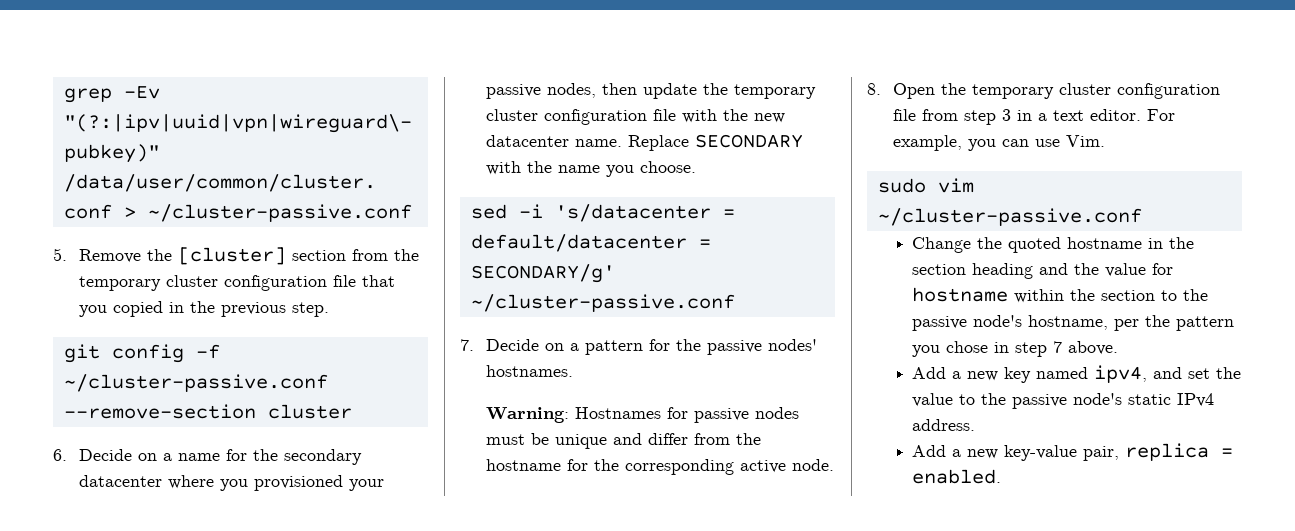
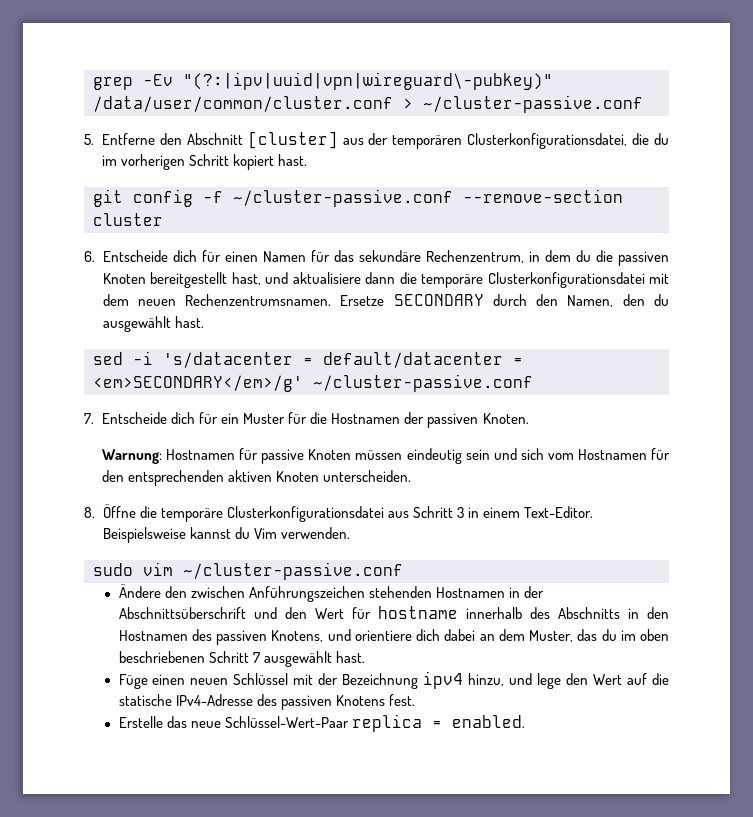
[79,247,420,265] [79,275,396,291] [79,301,330,317] Remove the [cluster] section from the temporary cluster configuration file that you copied in the previous step. -> [101,131,670,149] [101,154,308,170] Entferne den Abschnitt [cluster] aus der temporären Clusterkonfigurationsdatei, die du im vorherigen Schritt kopiert hast.
[79,449,363,465] [79,475,385,491] [486,83,817,99] [486,109,786,125] [486,134,804,151] [486,161,697,177] Decide on a name for the secondary datacenter where you provisioned your passive nodes, then update the temporary cluster configuration file with the new datacenter name. Replace SECONDARY with the name you choose. -> [102,250,670,266] [102,272,669,288] [102,294,669,307] [102,316,204,332] Entscheide dich für einen Namen für das sekundäre Rechenzentrum, in dem du die passiven Knoten bereitgestellt hast, und aktualisiere dann die temporäre Clusterkonfigurationsdatei mit dem neuen Rechenzentrumsnamen. Ersetze SECONDARY durch den Namen, den du ausgewählt hast.
[470,264,615,283] SECONDARY/g' -> [93,375,303,392] <em>SECONDARY</em>/g'
[486,339,818,355] [486,365,574,377] [486,407,800,423] [486,433,762,449] [486,459,835,475] [867,83,1221,99] [893,109,1176,125] [893,135,1106,151] [877,178,974,193] [877,208,1142,226] [912,237,1195,253] [912,263,1174,279] [912,287,1209,303] [912,315,1235,331] [912,341,1119,357] [912,365,1242,383] [912,393,1215,409] [912,419,976,431] [912,445,1120,461] Decide on a pattern for the passive nodes' hostnames. // Warning: Hostnames for passive nodes must be unique and differ from the hostname for the corresponding active node. // 8. Open the temporary cluster configuration file from step 3 in a text editor. For example, you can use Vim. // sudo vim ~/cluster-passive.conf // Change the quoted hostname in the section heading and the value for hostname within the section to the passive node's hostname, per the pattern you chose in step 7 above. // Add a new key named ipv4, and set the value to the passive node's static IPv4 address. // Add a new key-value pair, -> [101,412,529,428] [101,448,671,464] [101,470,412,486] [84,504,593,522] [102,527,350,543] [93,562,403,580] [118,584,544,602] [118,606,669,619] [118,629,669,645] [118,651,365,667] [118,671,669,689] [118,694,415,710] [118,716,349,728] Entscheide dich für ein Muster für die Hostnamen der passiven Knoten. // Warnung: Hostnamen für passive Knoten müssen eindeutig sein und sich vom Hostnamen für den entsprechenden aktiven Knoten unterscheiden. // 8. Öffne die temporäre Clusterkonfigurationsdatei aus Schritt 3 in einem Text-Editor. Beispielsweise kannst du Vim verwenden. // sudo vim ~/cluster-passive.conf // Ändere den zwischen Anführungszeichen stehenden Hostnamen in der Abschnittsüberschrift und den Wert für hostname innerhalb des Abschnitts in den Hostnamen des passiven Knotens, und orientiere dich dabei an dem Muster, das du im oben beschriebenen Schritt 7 ausgewählt hast. // Füge einen neuen Schlüssel mit der Bezeichnung ipv4 hinzu, und lege den Wert auf die statische IPv4-Adresse des passiven Knotens fest. // Erstelle das neue Schlüssel-Wert-Paar

